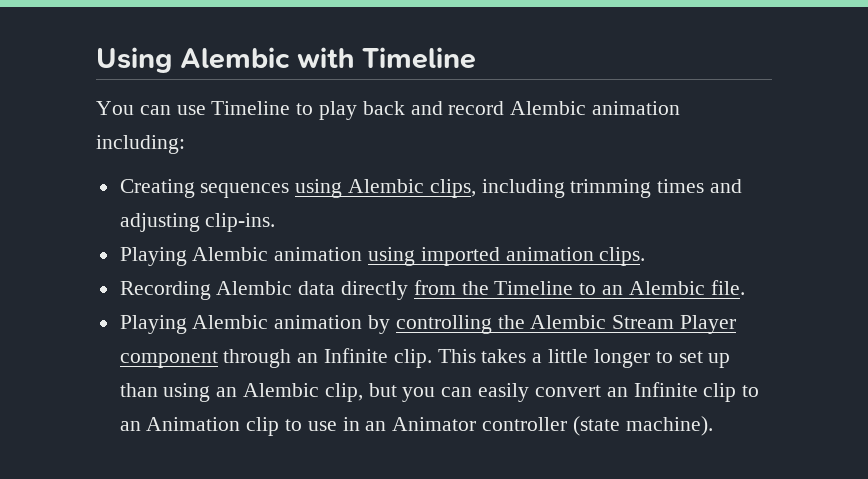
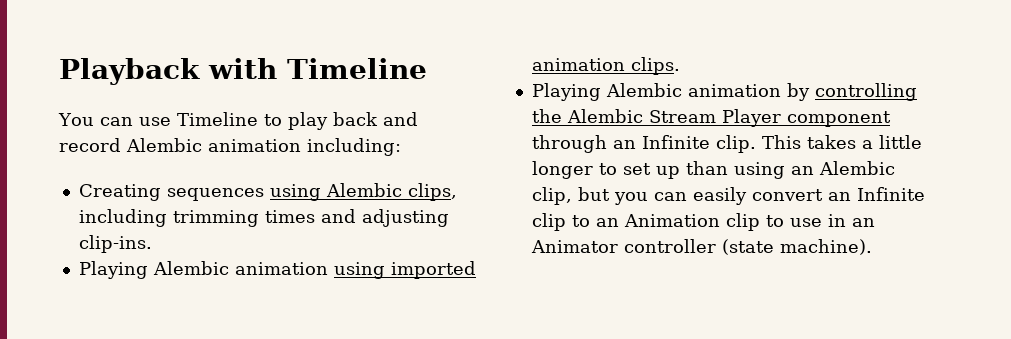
[96,47,290,73] Using Alembic -> [59,58,200,85] Playback
[119,280,745,300] // Recording Alembic data directly from the Timeline to an Alembic file. -> (680, 66) none

